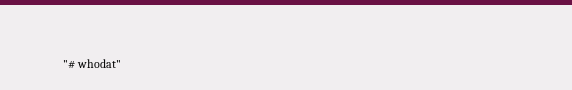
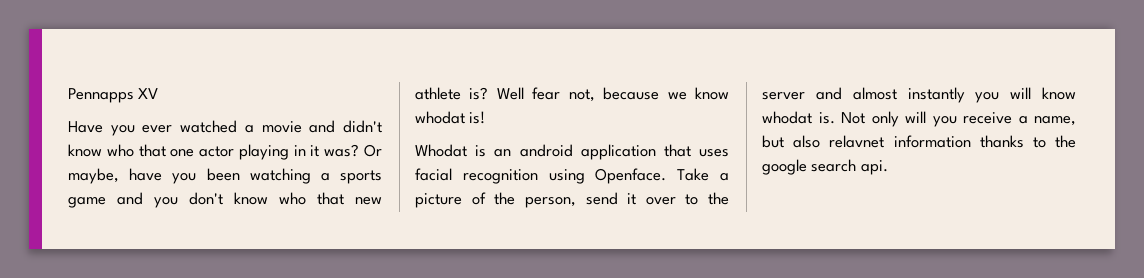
[63,59,122,69] "# whodat" -> [68,88,159,103] [68,120,383,136] [68,144,382,160] [68,168,382,184] [68,192,382,208] [415,87,729,102] [415,111,486,124] [415,144,729,160] [415,168,729,184] [415,192,729,208] [762,87,1076,103] [762,111,1076,127] [762,135,1076,148] [762,159,888,175] Pennapps XV // Have you ever watched a movie and didn't know who that one actor playing in it was? Or maybe, have you been watching a sports game and you don't know who that new athlete is? Well fear not, because we know whodat is! // Whodat is an android application that uses facial recognition using Openface. Take a picture of the person, send it over to the server and almost instantly you will know whodat is. Not only will you receive a name, but also relavnet information thanks to the google search api.

